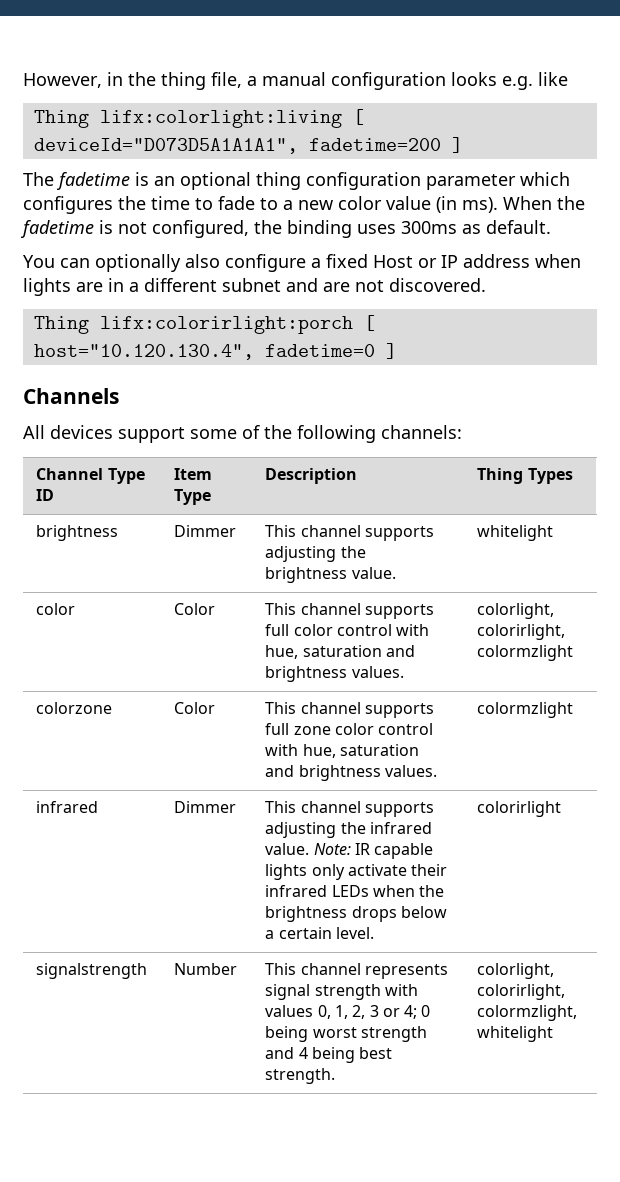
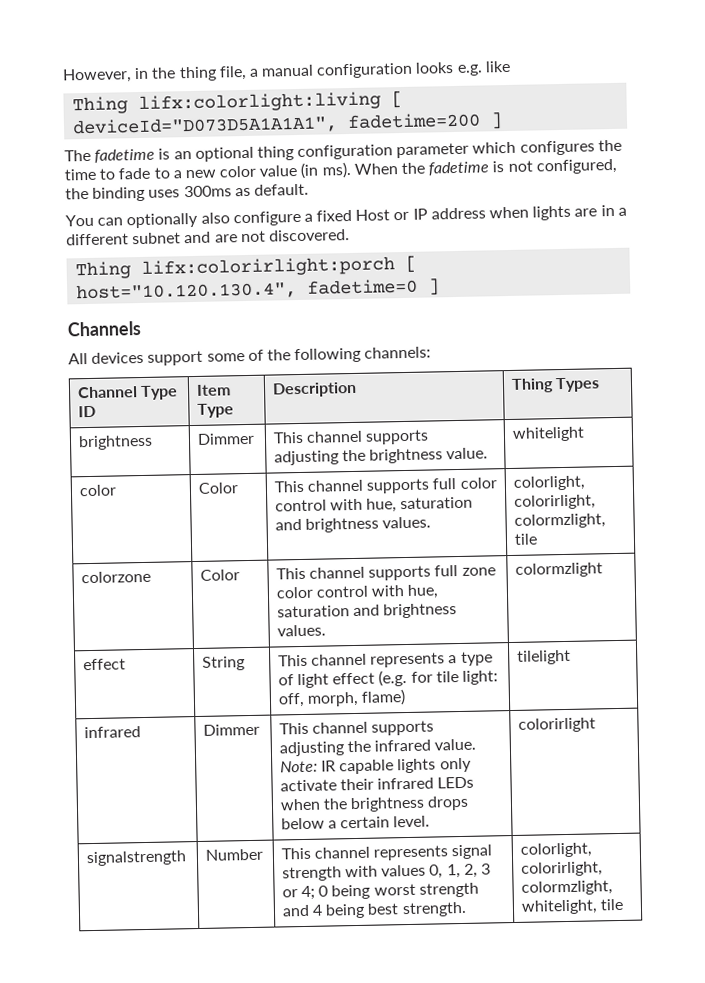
[477,645,574,661] colormzlight -> [513,513,606,529] [513,533,538,545] colormzlight, tile
(574, 710) none -> [82,658,126,671] [201,656,245,671] [277,651,493,668] [277,669,498,689] [277,689,407,708] [516,649,571,665] // effect | String | This channel represents a type of light effect (e.g. for tile light: off, morph, flame) | tilelight
[477,1026,554,1042] whitelight -> [520,898,625,915] whitelight, tile

